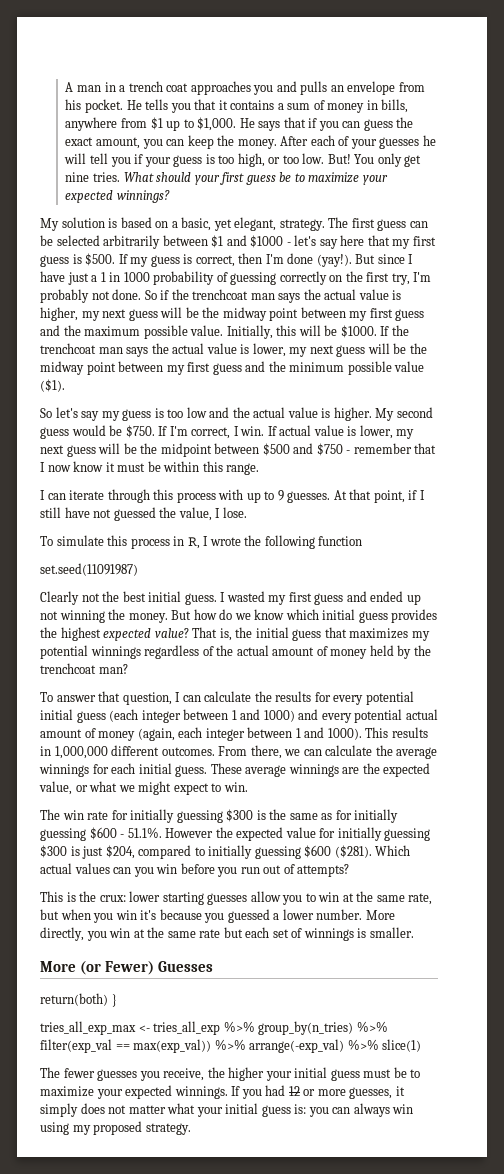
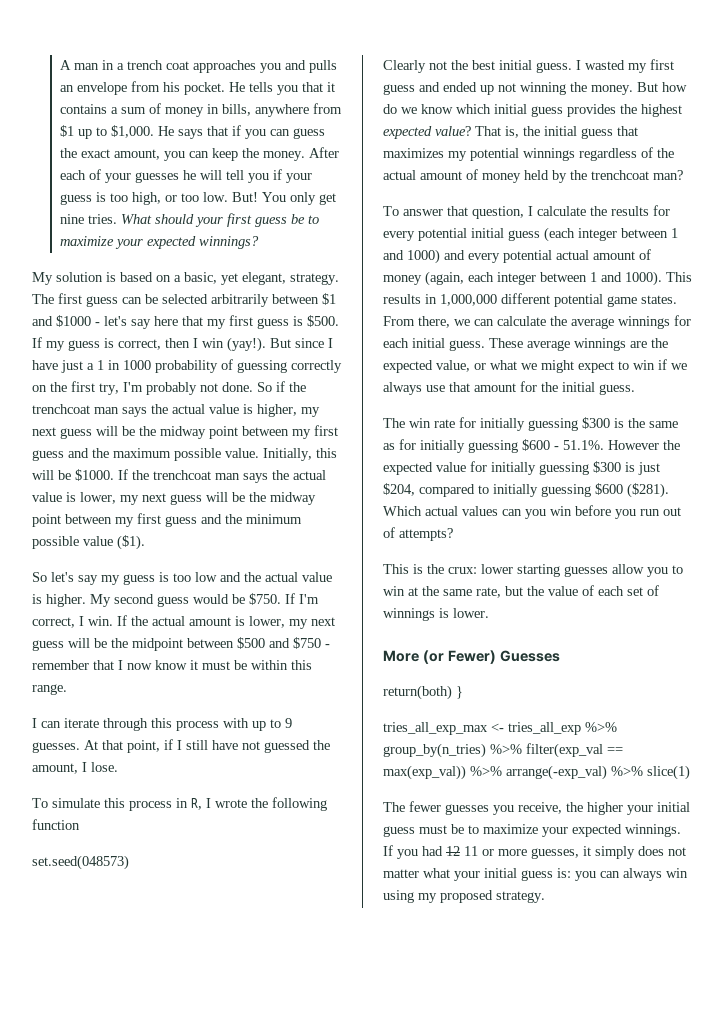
[265,253,314,264] I'm done -> [193,338,224,348] I win
[279,425,344,436] actual value -> [131,616,231,626] the actual amount
[178,507,212,521] value, -> [32,763,78,774] amount,
[40,563,138,576] set.seed(11091987) -> [32,855,129,870] set.seed(048573)
[182,695,201,702] can -> (533, 211) none
[161,747,215,756] outcomes. -> [554,294,677,307] potential game states.
[223,782,248,792] win. -> [633,359,687,370] [383,381,635,395] win if we always use that amount for the initial guess.
[60,909,395,923] [40,927,243,941] when you win it's because you guessed a lower number. More directly, you win at the same rate but -> [527,585,594,596] the value of
[369,927,414,938] smaller. -> [453,608,489,618] lower.
(300, 1091) none -> [464,846,478,856] 11

